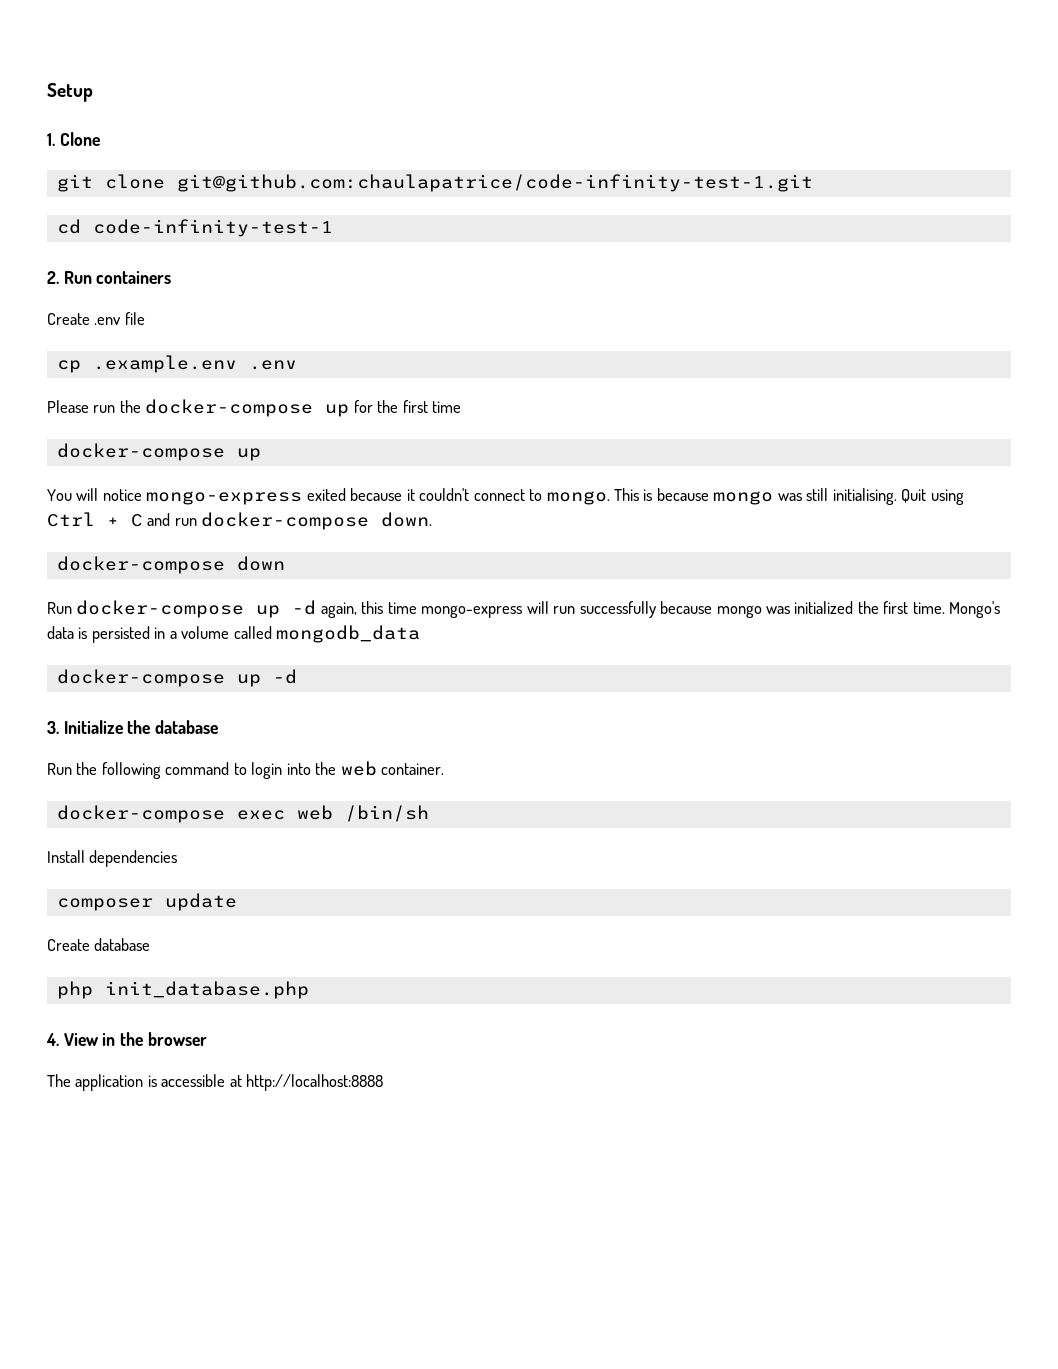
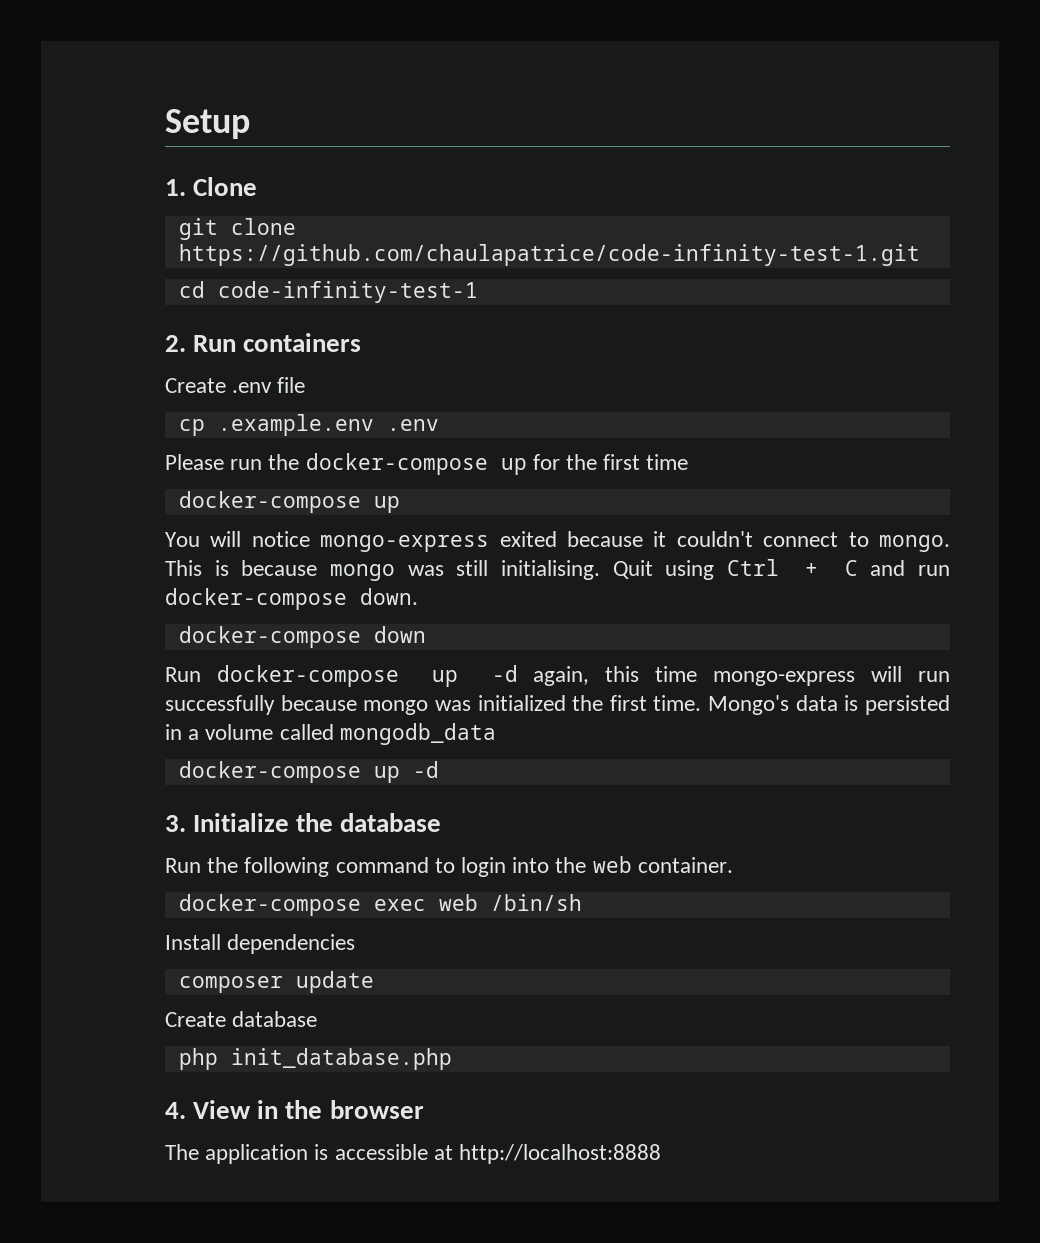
[176,174,813,192] git@github.com:chaulapatrice/code-infinity-test-1.git -> [178,244,920,266] https://github.com/chaulapatrice/code-infinity-test-1.git

